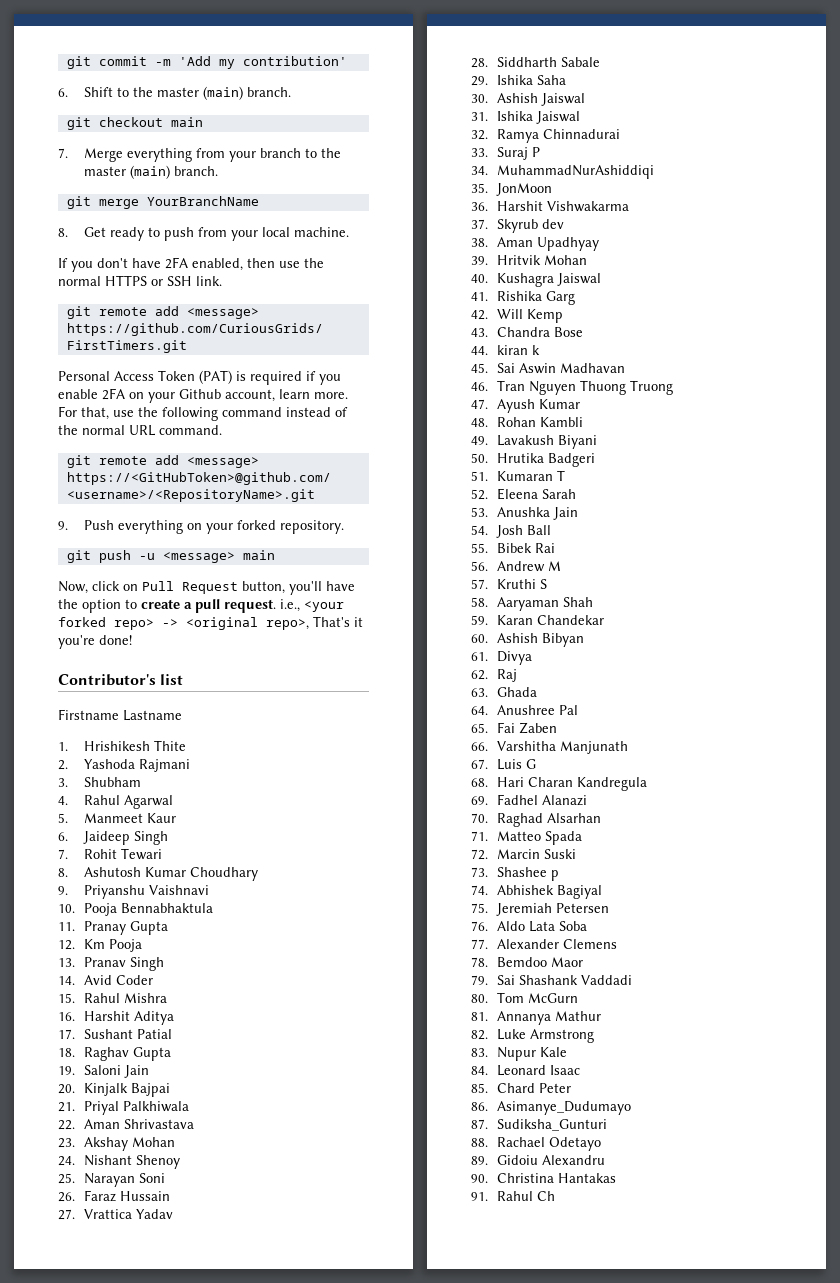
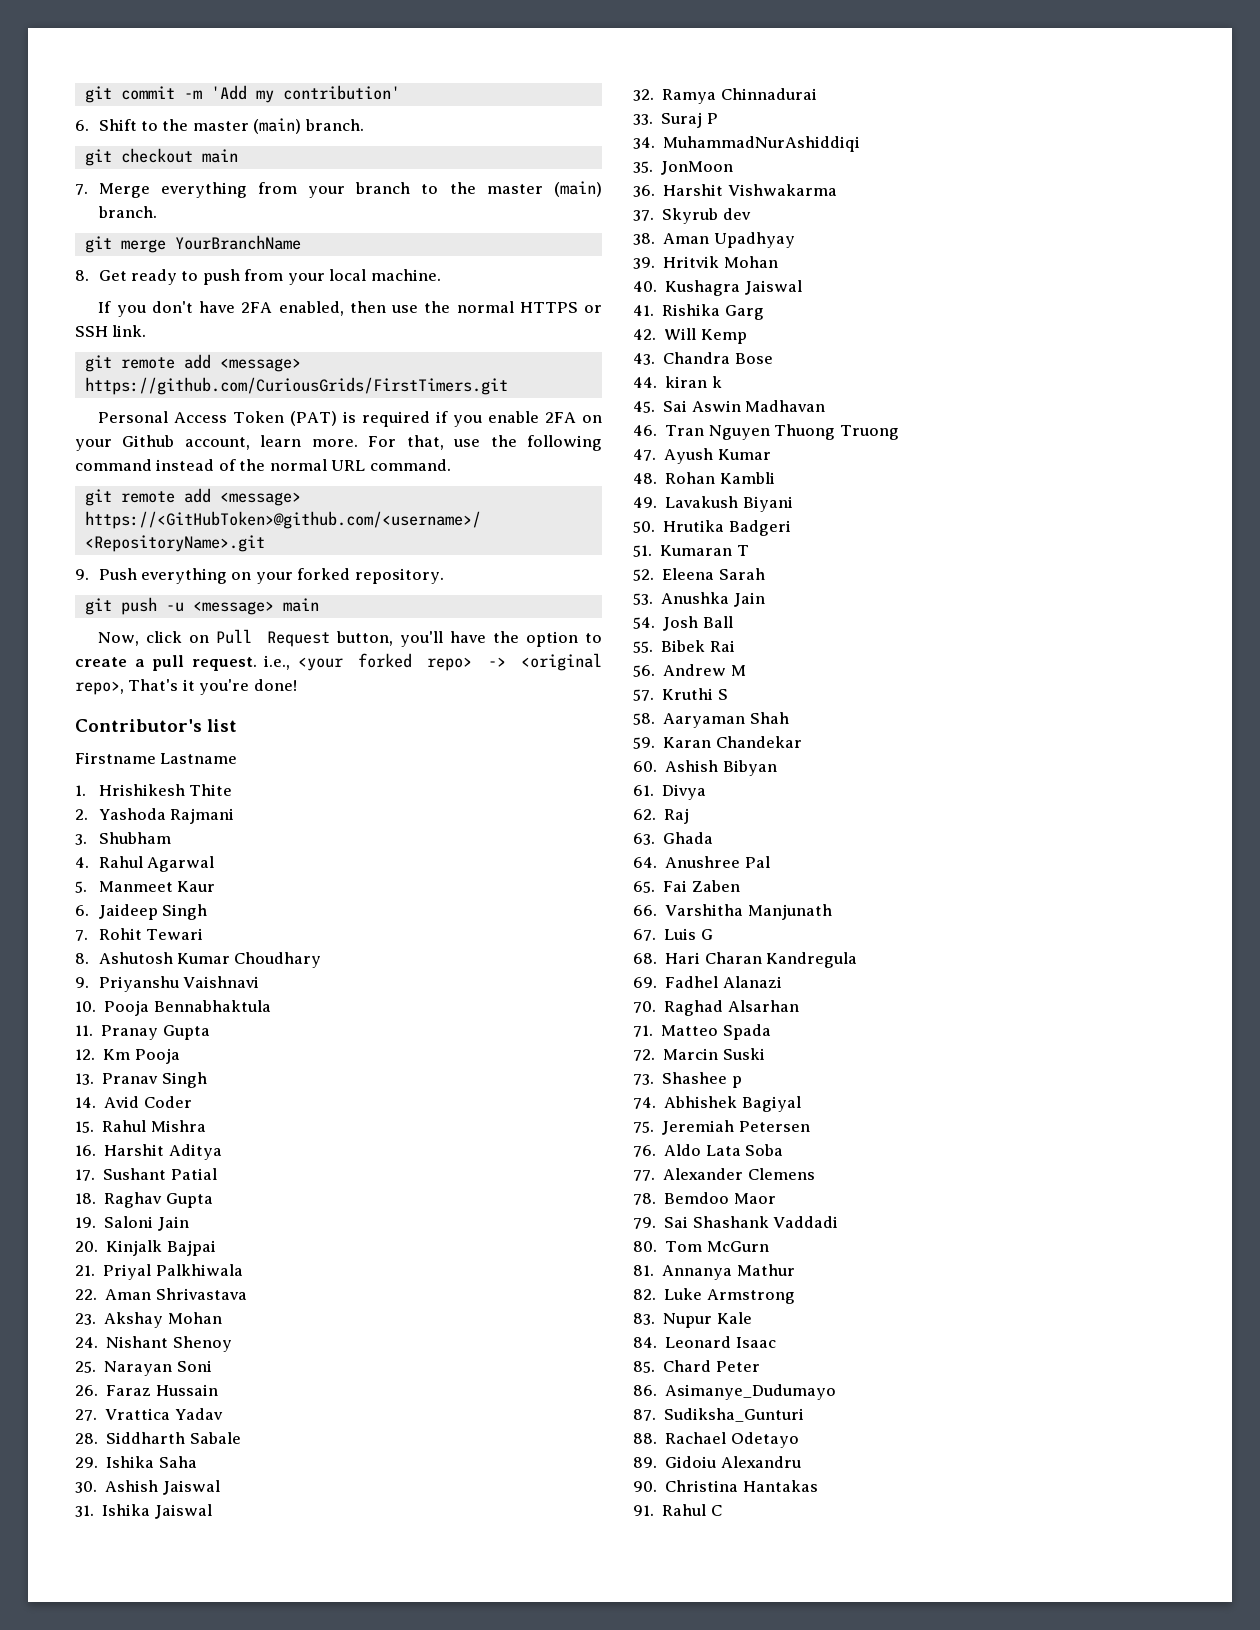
[537,1191,556,1201] Ch -> [710,1505,722,1516] C

